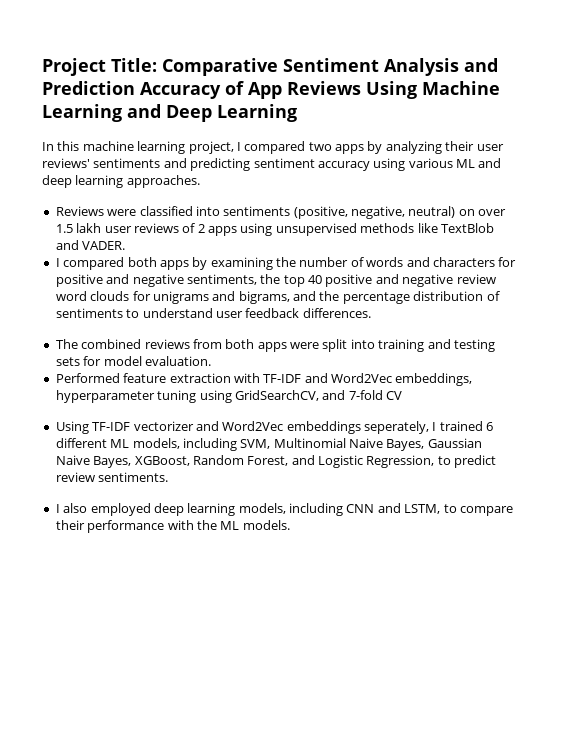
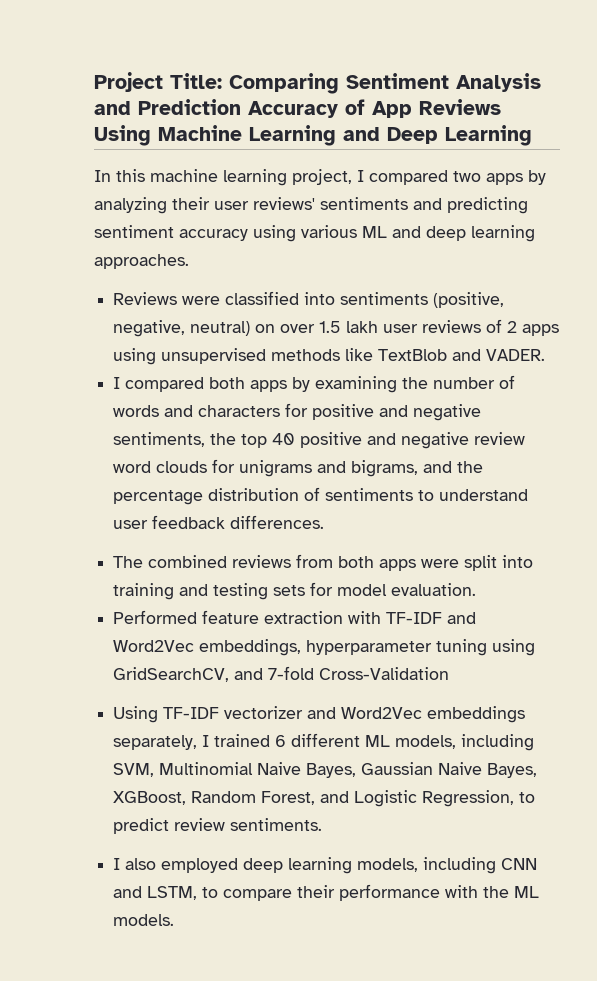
[162,58,278,76] Comparative -> [229,73,339,94] Comparing
[386,391,402,400] CV -> [319,667,450,680] Cross-Validation
[364,421,429,434] seperately, -> [113,735,198,750] separately,

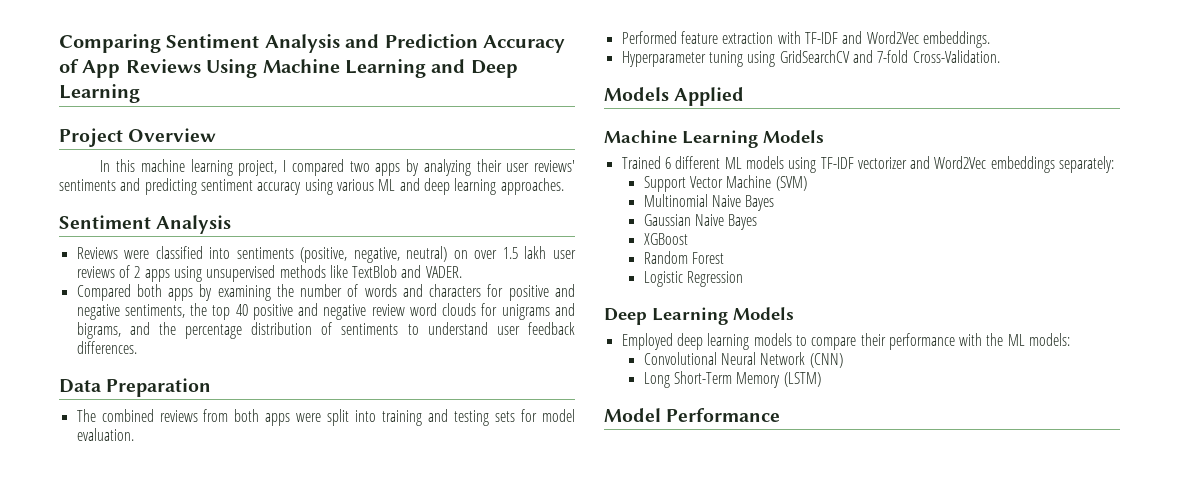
[94,72,222,92] Project Title: -> (59, 43) none
(532, 135) none -> [59,128,217,147] // Project Overview
(189, 261) none -> [59,215,232,234] // Sentiment Analysis
[113,377,205,392] I compared -> [76,284,131,301] Compared
(325, 522) none -> [59,378,212,397] // Data Preparation
[199,639,433,656] embeddings, hyperparameter -> [922,31,990,48] [621,51,706,67] embeddings. // Hyperparameter
[113,667,230,682] GridSearchCV, -> [779,50,850,63] GridSearchCV
[319,667,450,680] [113,706,159,723] Cross-Validation // Using -> [912,50,1000,63] [604,87,745,106] [604,130,824,148] [621,156,817,173] Cross-Validation. // Models Applied // Machine Learning Models // Trained 6 different ML models using
[113,733,535,751] [113,763,155,777] separately, I trained 6 different ML models, including SVM, -> [1059,156,1115,173] [643,175,807,192] separately: // Support Vector Machine (SVM) //
[306,763,357,778] Bayes, -> [745,195,775,211] Bayes //
[487,763,538,778] [113,790,536,807] [113,818,323,834] [113,857,538,874] [113,886,198,900] Bayes, XGBoost, Random Forest, and Logistic Regression, to predict review sentiments. // I also employed deep learning models, including CNN and LSTM, -> [728,214,758,230] [643,233,688,245] [643,251,724,264] [643,271,743,287] [604,307,794,325] [621,333,792,350] Bayes // XGBoost // Random Forest // Logistic Regression // Deep Learning Models // Employed deep learning models
[113,914,175,926] models. -> [1029,333,1071,346] [643,352,843,368] [643,371,821,388] [604,408,781,422] models: // Convolutional Neural Network (CNN) // Long Short-Term Memory (LSTM) // Model Performance

